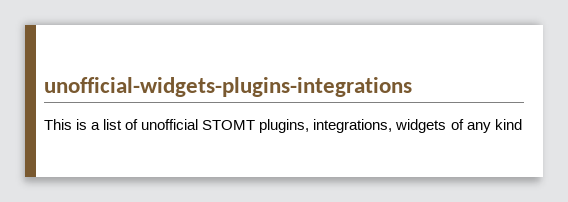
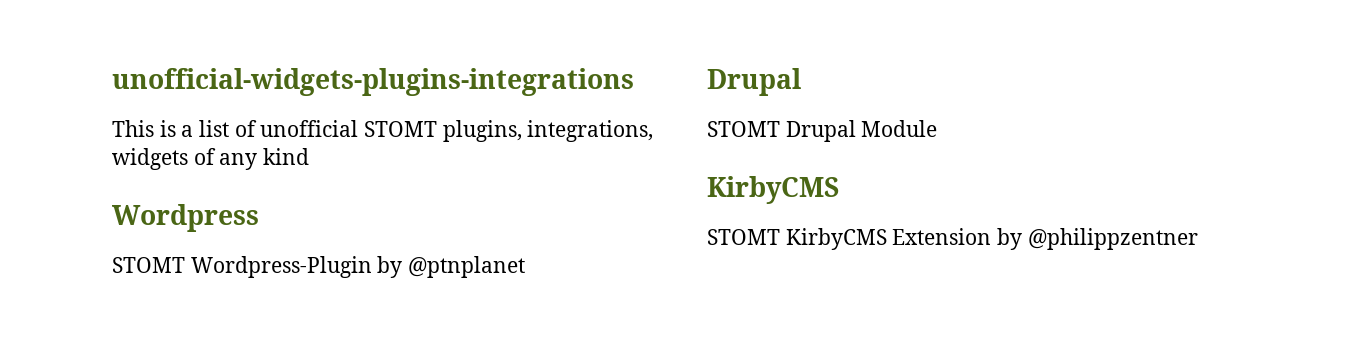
(522, 124) none -> [112,204,259,232] [112,256,526,278] [707,68,801,96] [707,120,938,142] [707,176,840,204] [707,228,1198,250] // Wordpress // STOMT Wordpress-Plugin by @ptnplanet // Drupal // STOMT Drupal Module // KirbyCMS // STOMT KirbyCMS Extension by @philippzentner

